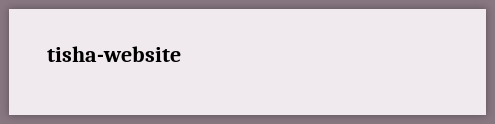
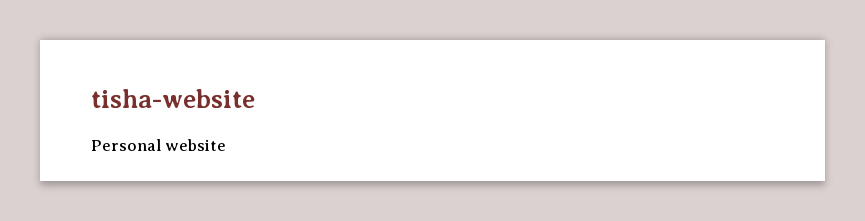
(181, 54) none -> [91,139,227,151] // Personal website

